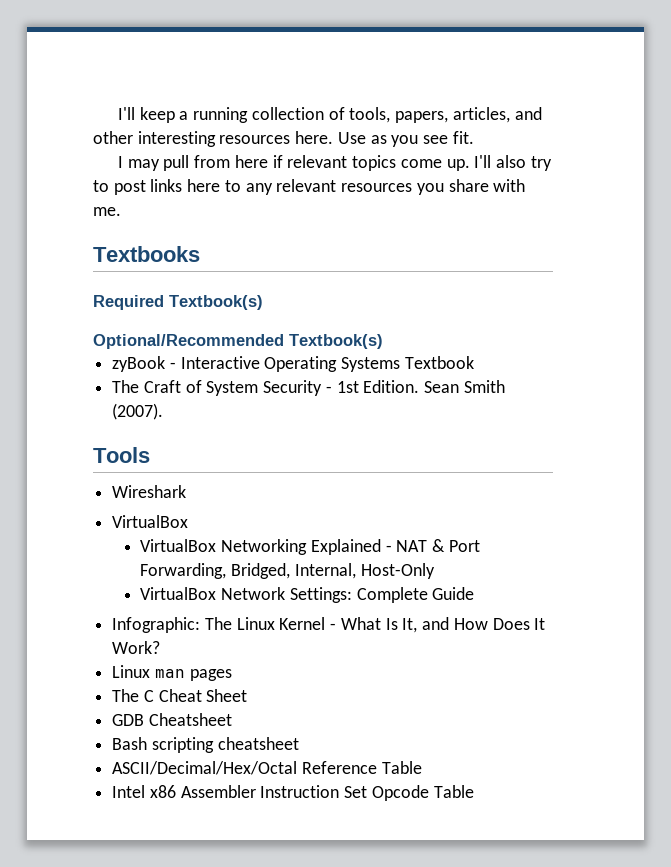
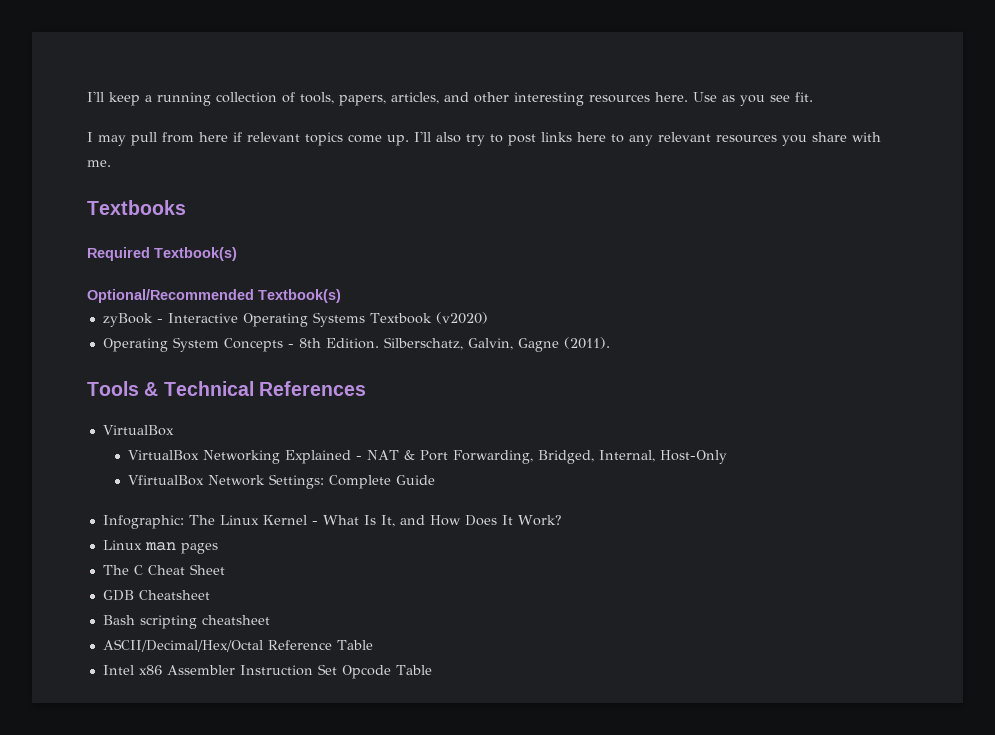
[112,380,505,396] [112,403,164,420] [93,447,150,463] [112,485,187,498] // The Craft of System Security - 1st Edition. Sean Smith (2007). // Tools // Wireshark -> [435,312,488,324] [102,337,610,352] [87,381,366,396] (v2020) // Operating System Concepts - 8th Edition. Silberschatz, Galvin, Gagne (2011). // Tools & Technical References
[140,587,217,600] VirtualBox -> [128,475,205,486] VfirtualBox

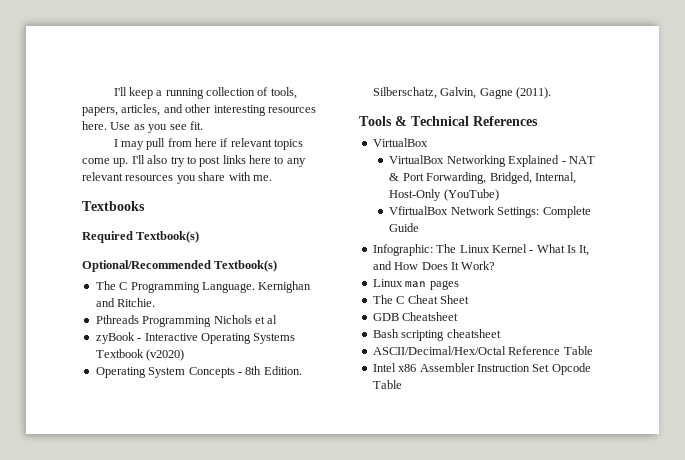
(341, 296) none -> [95,281,312,293] [95,298,156,307] [95,315,278,327] // The C Programming Language. Kernighan and Ritchie. // Pthreads Programming Nichols et al
(727, 457) none -> [443,189,499,201] (YouTube)

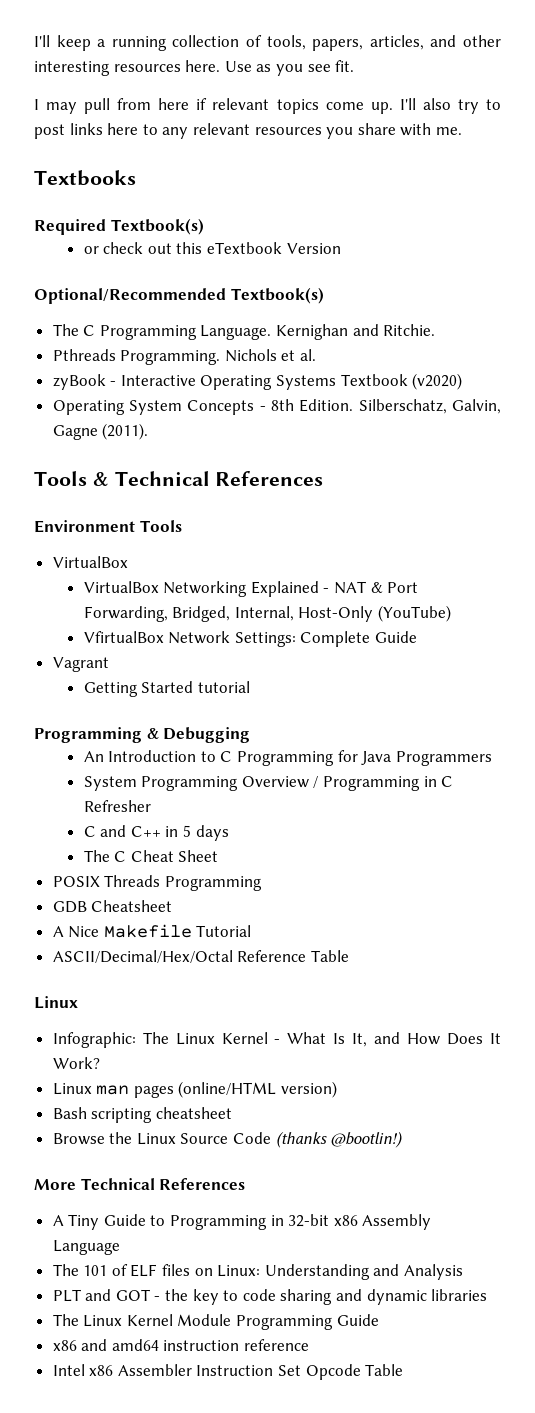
(200, 237) none -> [83,242,341,254] // or check out this eTextbook Version
[142,316,212,327] Programming -> [120,350,221,365] Programming.
[267,315,278,324] al -> [300,349,317,361] al.
(538, 121) none -> [34,520,182,533] // Environment Tools
(420, 227) none -> [52,657,109,672] [83,681,250,697] [34,727,251,743] [83,750,492,766] [83,776,454,791] [83,800,151,812] [83,825,229,841] [83,850,219,862] [52,875,262,891] [52,900,173,913] [52,924,252,938] [52,950,349,963] [34,996,78,1009] // Vagrant // Getting Started tutorial // Programming & Debugging // An Introduction to C Programming for Java Programmers // System Programming Overview / Programming in C Refresher // C and C++ in 5 days // The C Cheat Sheet // POSIX Threads Programming // GDB Cheatsheet // A Nice Makefile Tutorial // ASCII/Decimal/Hex/Octal Reference Table // Linux
[372,295,469,304] [372,312,459,321] [372,329,501,341] [372,346,593,355] // The C Cheat Sheet // GDB Cheatsheet // Bash scripting cheatsheet // ASCII/Decimal/Hex/Octal Reference Table -> [178,1081,338,1098] [52,1107,232,1123] [52,1131,404,1148] [34,1178,246,1190] [52,1214,432,1230] [52,1240,120,1255] [52,1264,464,1280] [52,1289,488,1305] [52,1314,379,1330] [52,1339,310,1351] (online/HTML version) // Bash scripting cheatsheet // Browse the Linux Source Code (thanks @bootlin!) // More Technical References // A Tiny Guide to Programming in 32-bit x86 Assembly Language // The 101 of ELF files on Linux: Understanding and Analysis // PLT and GOT - the key to code sharing and dynamic libraries // The Linux Kernel Module Programming Guide // x86 and amd64 instruction reference

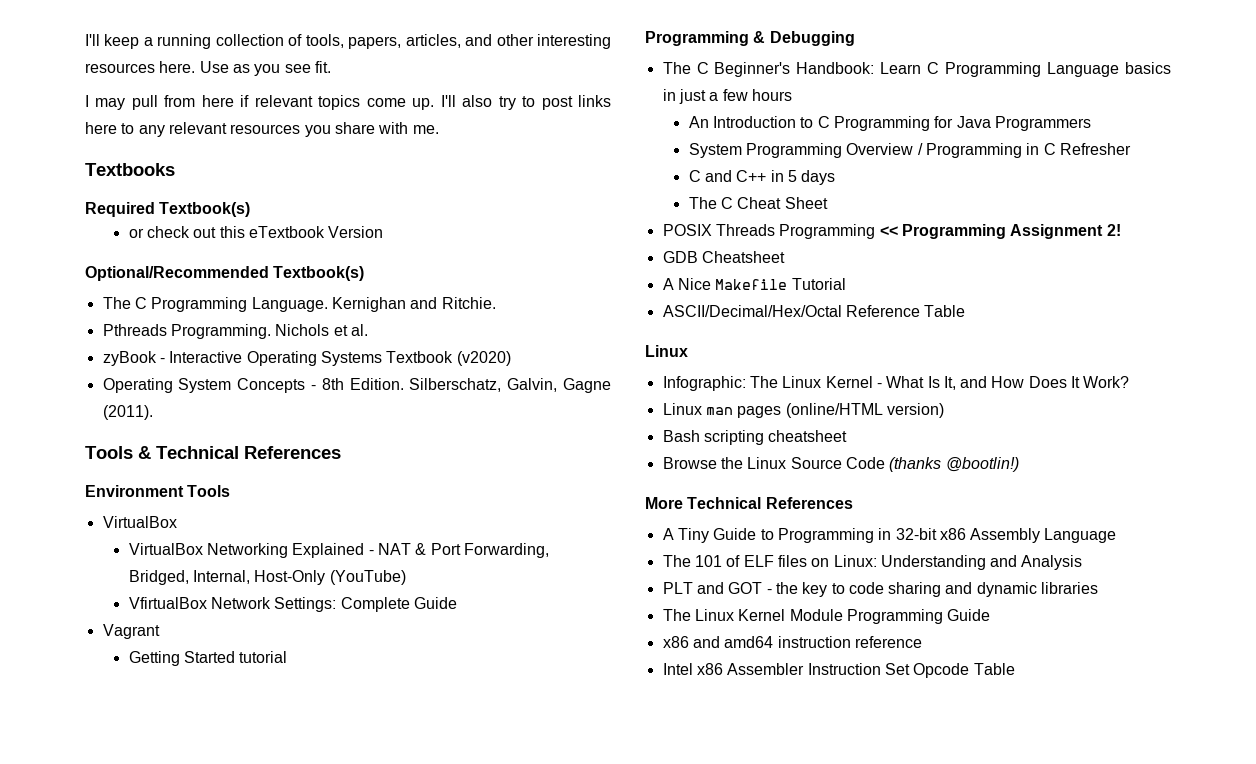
(251, 735) none -> [662,62,1171,77] [662,89,792,104] // The C Beginner's Handbook: Learn C Programming Language basics in just a few hours
(262, 883) none -> [879,224,1121,239] << Programming Assignment 2!

